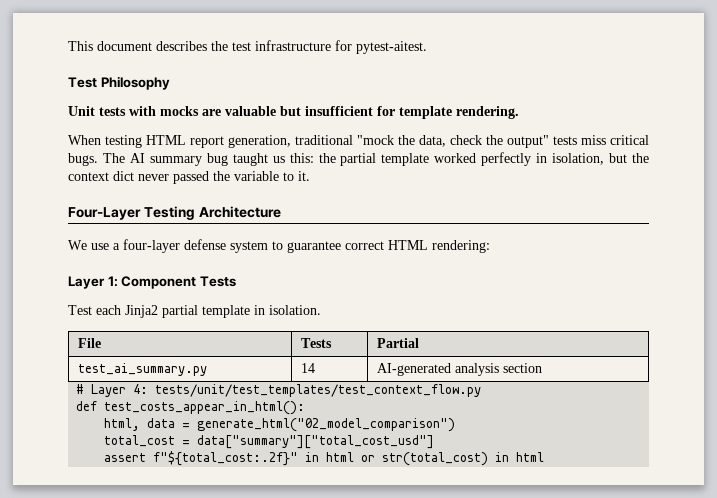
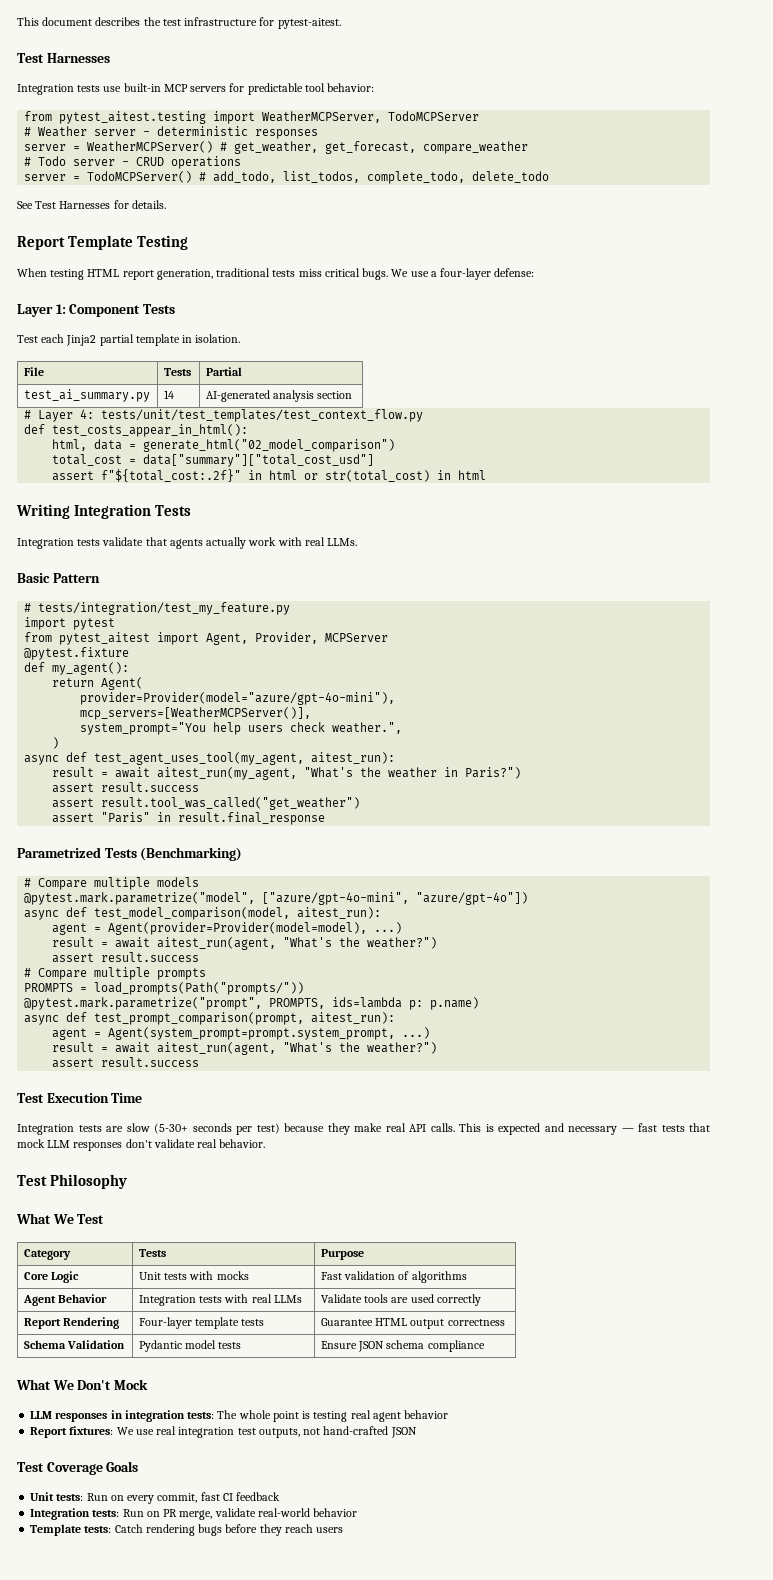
[100,76,170,90] [68,106,519,119] Philosophy // Unit tests with mocks are valuable but insufficient for template rendering. -> [46,53,110,63] [17,83,375,95] [24,111,480,124] [24,126,319,139] [24,141,529,154] [24,156,242,169] [24,171,550,184] [17,200,166,209] [17,235,189,250] Harnesses // Integration tests use built-in MCP servers for predictable tool behavior: // from pytest_aitest.testing import WeatherMCPServer, TodoMCPServer // # Weather server - deterministic responses // server = WeatherMCPServer() # get_weather, get_forecast, compare_weather // # Todo server - CRUD operations // server = TodoMCPServer() # add_todo, list_todos, complete_todo, delete_todo // See Test Harnesses for details. // Report Template Testing
[357,135,649,148] [68,152,649,166] [68,171,310,184] [68,206,281,220] [68,239,490,253] "mock the data, check the output" tests miss critical bugs. The AI summary bug taught us this: the partial template worked perfectly in isolation, but the context dict never passed the variable to it. // Four-Layer Testing Architecture // We use a four-layer defense system to guarantee correct HTML rendering: -> [272,268,535,280] tests miss critical bugs. We use a four-layer defense:
(545, 457) none -> [16,504,192,519] [17,537,358,549] [17,573,100,583] [24,602,291,615] [24,617,116,630] [24,632,389,645] [24,647,130,660] [24,662,130,675] [52,677,144,690] [80,692,396,705] [80,707,312,720] [80,722,403,735] [52,737,60,749] [24,752,396,765] [52,767,522,780] [52,782,200,793] [52,797,361,810] [52,812,326,825] [17,847,243,861] [24,877,200,890] [24,892,529,905] [24,907,382,920] [52,922,403,935] [52,937,438,950] [52,952,200,963] [24,967,207,980] [24,982,305,995] [24,997,480,1010] [24,1012,396,1025] [52,1027,431,1040] [52,1042,438,1055] [52,1057,200,1068] [17,1093,143,1103] [17,1123,710,1135] [17,1139,266,1151] [17,1174,128,1189] [16,1213,105,1224] [23,1249,71,1260] [138,1249,166,1257] [320,1249,364,1260] [23,1271,80,1283] [138,1271,249,1280] [320,1271,467,1283] [22,1294,108,1306] [138,1294,302,1306] [320,1294,481,1306] [23,1317,120,1329] [138,1317,265,1329] [320,1318,505,1329] [23,1340,126,1349] [138,1340,242,1352] [320,1340,485,1352] [16,1379,148,1390] [30,1410,449,1422] [30,1426,417,1438] [17,1461,139,1475] [30,1492,281,1504] [30,1508,358,1520] [30,1524,344,1536] // Writing Integration Tests // Integration tests validate that agents actually work with real LLMs. // Basic Pattern // # tests/integration/test_my_feature.py // import pytest // from pytest_aitest import Agent, Provider, MCPServer // @pytest.fixture // def my_agent(): // return Agent( // provider=Provider(model="azure/gpt-4o-mini"), // mcp_servers=[WeatherMCPServer()], // system_prompt="You help users check weather.", // ) // async def test_agent_uses_tool(my_agent, aitest_run): // result = await aitest_run(my_agent, "What's the weather in Paris?") // assert result.success // assert result.tool_was_called("get_weather") // assert "Paris" in result.final_response // Parametrized Tests (Benchmarking) // # Compare multiple models // @pytest.mark.parametrize("model", ["azure/gpt-4o-mini", "azure/gpt-4o"]) // async def test_model_comparison(model, aitest_run): // agent = Agent(provider=Provider(model=model), ...) // result = await aitest_run(agent, "What's the weather?") // assert result.success // # Compare multiple prompts // PROMPTS = load_prompts(Path("prompts/")) // @pytest.mark.parametrize("prompt", PROMPTS, ids=lambda p: p.name) // async def test_prompt_comparison(prompt, aitest_run): // agent = Agent(system_prompt=prompt.system_prompt, ...) // result = await aitest_run(agent, "What's the weather?") // assert result.success // Test Execution Time // Integration tests are slow (5-30+ seconds per test) because they make real API calls. This is expected and necessary — fast tests that mock LLM responses don't validate real behavior. // Test Philosophy // What We Test // Category | Tests | Purpose // Core Logic | Unit tests with mocks | Fast validation of algorithms // Agent Behavior | Integration tests with real LLMs | Validate tools are used correctly // Report Rendering | Four-layer template tests | Guarantee HTML output correctness // Schema Validation | Pydantic model tests | Ensure JSON schema compliance // What We Don't Mock // LLM responses in integration tests: The whole point is testing real agent behavior // Report fixtures: We use real integration test outputs, not hand-crafted JSON // Test Coverage Goals // Unit tests: Run on every commit, fast CI feedback // Integration tests: Run on PR merge, validate real-world behavior // Template tests: Catch rendering bugs before they reach users

